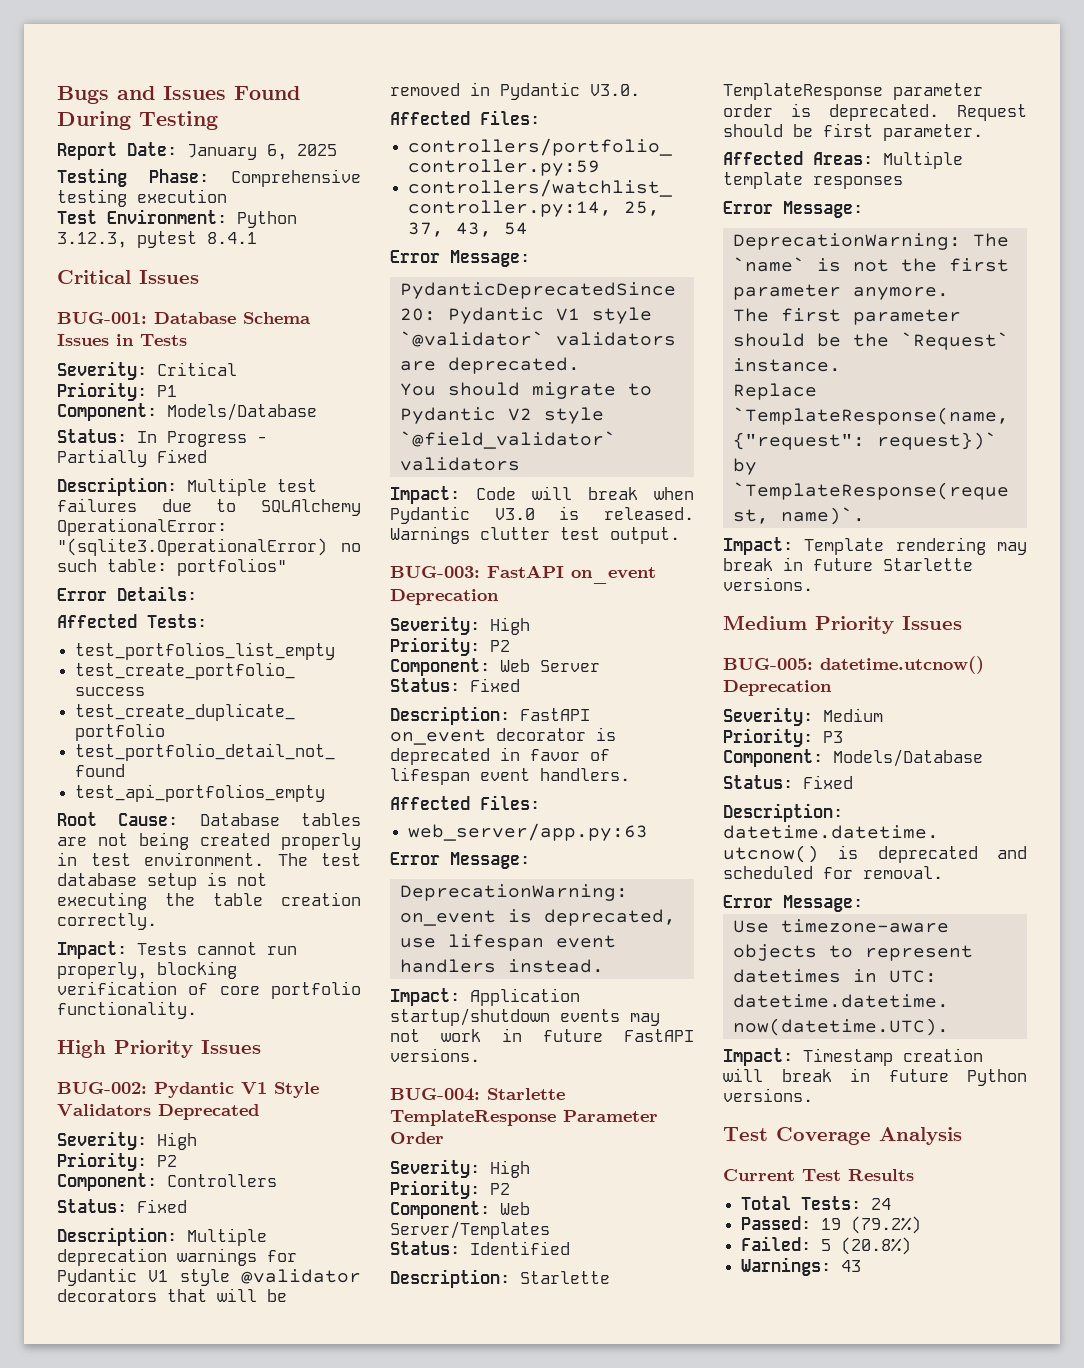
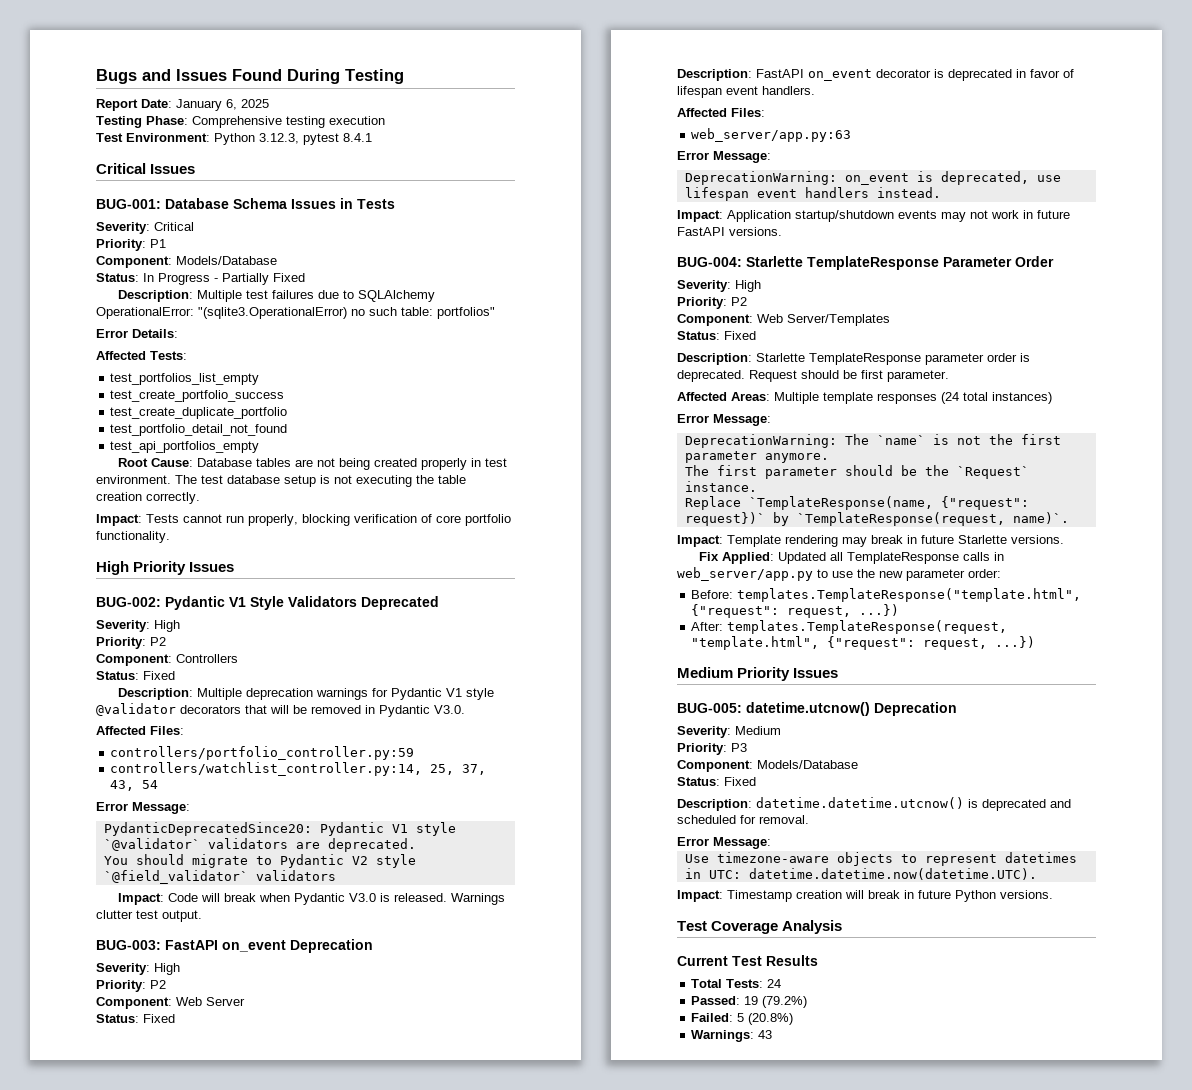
[470,1241,570,1255] Identified -> [724,331,756,340] Fixed
(903, 182) none -> [941,392,1052,404] (24 total instances)
(813, 584) none -> [699,552,1005,564] [677,567,1001,581] [691,588,1082,602] [691,604,900,618] [691,620,1008,634] [691,636,1036,650] // Fix Applied: Updated all TemplateResponse calls in web_server/app.py to use the new parameter order: // Before: templates.TemplateResponse("template.html", {"request": request, ...}) // After: templates.TemplateResponse(request, "template.html", {"request": request, ...})

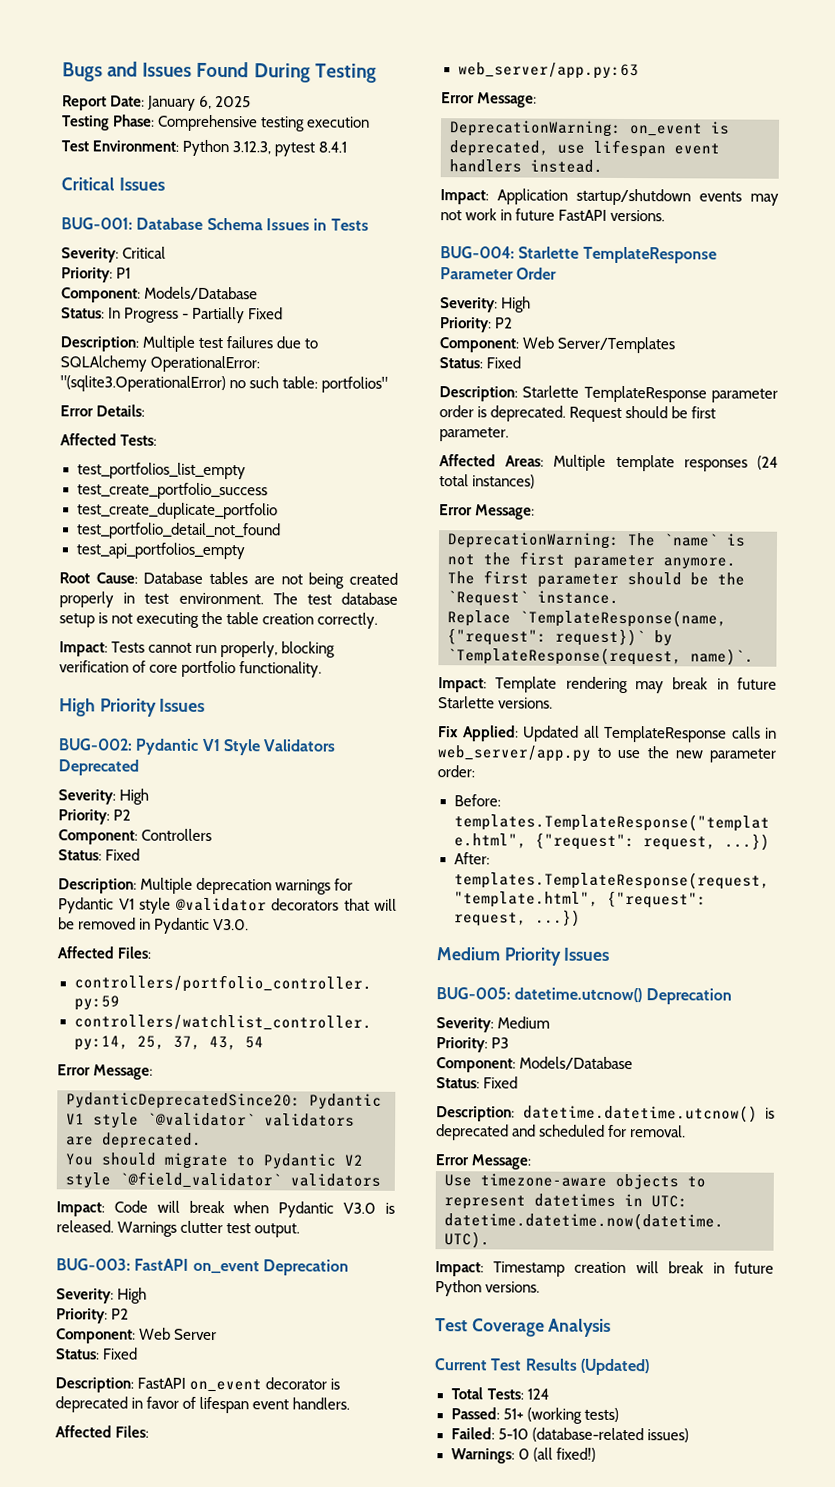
(818, 960) none -> [579,1358,649,1376] (Updated)
[767,979,782,988] 24 -> [526,1388,549,1400] 124
[744,996,808,1008] [691,1013,794,1025] [691,1030,773,1042] 19 (79.2%) // Failed: 5 (20.8%) // Warnings: 43 -> [502,1407,619,1424] [450,1427,689,1443] [450,1447,596,1464] 51+ (working tests) // Failed: 5-10 (database-related issues) // Warnings: 0 (all fixed!)

